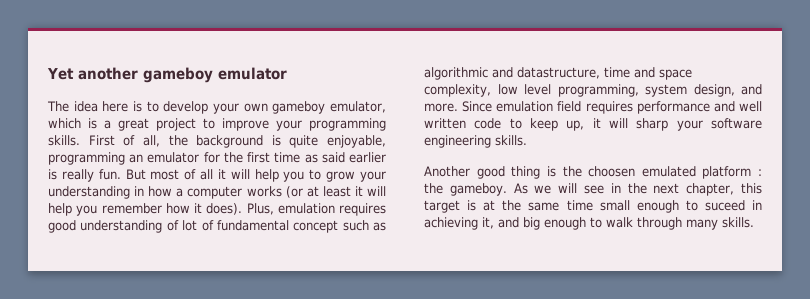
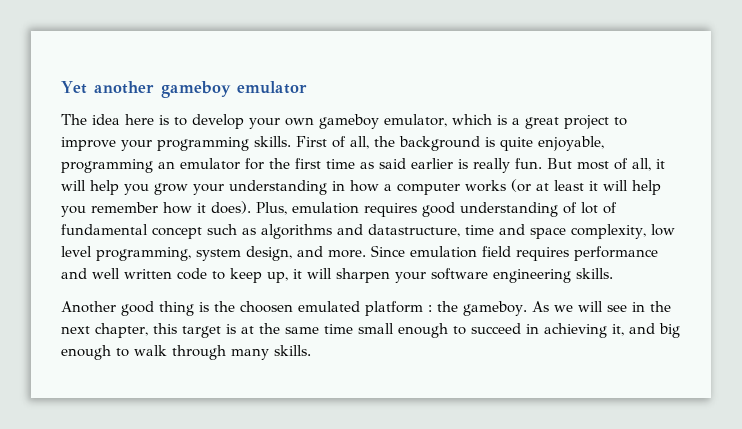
[200,169,322,182] all it will help you to -> [632,158,665,171] [61,180,149,195] all, it will help you
[424,67,488,80] algorithmic -> [261,224,332,239] algorithms
[636,118,669,131] sharp -> [336,268,390,283] sharpen
[704,200,745,211] suceed -> [471,323,521,334] succeed

